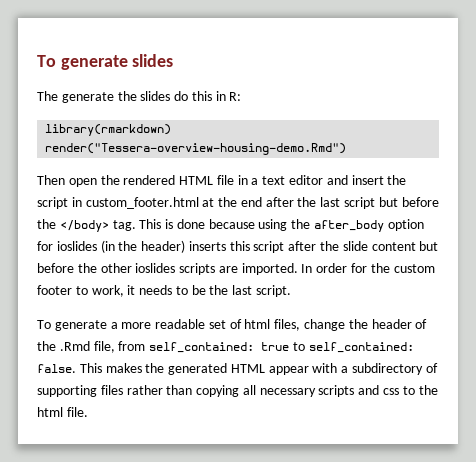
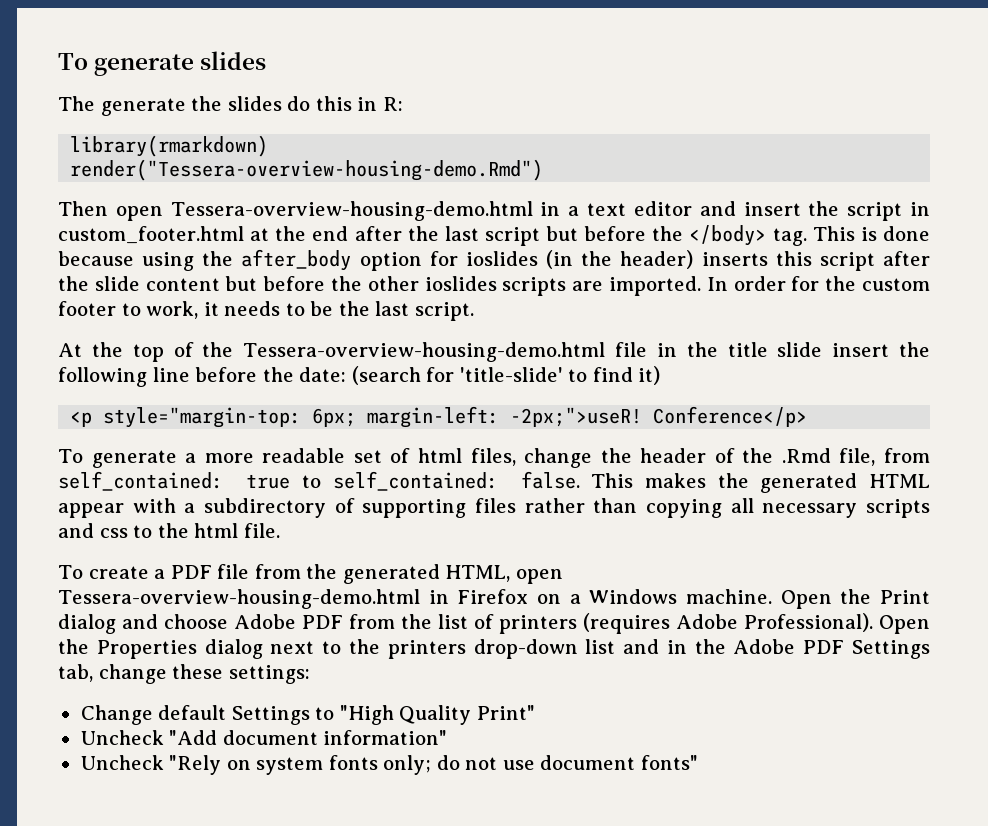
[100,175,234,185] the rendered HTML file -> [170,201,533,221] Tessera-overview-housing-demo.html
(292, 291) none -> [58,342,930,362] [58,366,661,387] [70,406,808,428] // At the top of the Tessera-overview-housing-demo.html file in the title slide insert the following line before the date: (search for 'title-slide' to find it) // <p style="margin-top: 6px; margin-left: -2px;">useR! Conference</p>
(88, 412) none -> [58,564,563,584] [58,589,931,609] [58,613,930,634] [58,639,931,659] [58,664,310,684] [80,705,535,725] [80,730,448,745] [80,755,698,775] // To create a PDF file from the generated HTML, open Tessera-overview-housing-demo.html in Firefox on a Windows machine. Open the Print dialog and choose Adobe PDF from the list of printers (requires Adobe Professional). Open the Properties dialog next to the printers drop-down list and in the Adobe PDF Settings tab, change these settings: // Change default Settings to "High Quality Print" // Uncheck "Add document information" // Uncheck "Rely on system fonts only; do not use document fonts"

